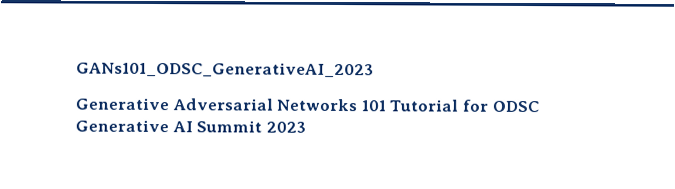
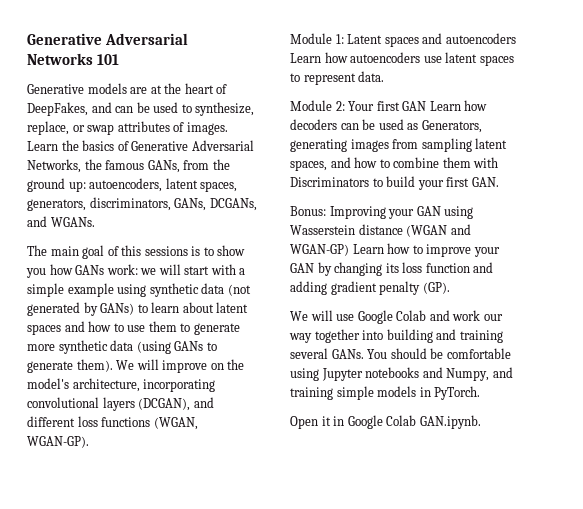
[76,61,374,79] GANs101_ODSC_GenerativeAI_2023 // -> (27, 39) none
[389,99,539,113] [75,119,306,133] Tutorial for ODSC Generative AI Summit 2023 -> [27,83,228,94] [27,102,255,116] [27,121,228,135] [27,140,254,151] [27,159,230,173] [27,178,238,192] [27,197,257,211] [27,216,95,227] [27,245,246,259] [26,264,246,278] [27,283,251,297] [27,302,249,316] [27,321,240,335] [27,340,217,354] [27,359,245,373] [27,378,216,392] [27,397,214,411] [27,416,198,430] [27,436,89,448] [290,33,516,47] [290,52,514,66] [290,71,385,85] [290,100,488,111] [290,119,482,133] [290,138,508,152] [290,157,499,171] [290,176,499,190] [290,206,474,219] [290,224,471,237] [290,243,500,257] [290,262,494,276] [290,281,450,295] [290,310,503,324] [289,329,503,343] [290,348,511,359] [290,367,513,381] [290,386,481,400] [290,415,481,429] // Generative models are at the heart of DeepFakes, and can be used to synthesize, replace, or swap attributes of images. Learn the basics of Generative Adversarial Networks, the famous GANs, from the ground up: autoencoders, latent spaces, generators, discriminators, GANs, DCGANs, and WGANs. // The main goal of this sessions is to show you how GANs work: we will start with a simple example using synthetic data (not generated by GANs) to learn about latent spaces and how to use them to generate more synthetic data (using GANs to generate them). We will improve on the model's architecture, incorporating convolutional layers (DCGAN), and different loss functions (WGAN, WGAN-GP). // Module 1: Latent spaces and autoencoders Learn how autoencoders use latent spaces to represent data. // Module 2: Your first GAN Learn how decoders can be used as Generators, generating images from sampling latent spaces, and how to combine them with Discriminators to build your first GAN. // Bonus: Improving your GAN using Wasserstein distance (WGAN and WGAN-GP) Learn how to improve your GAN by changing its loss function and adding gradient penalty (GP). // We will use Google Colab and work our way together into building and training several GANs. You should be comfortable using Jupyter notebooks and Numpy, and training simple models in PyTorch. // Open it in Google Colab GAN.ipynb.

